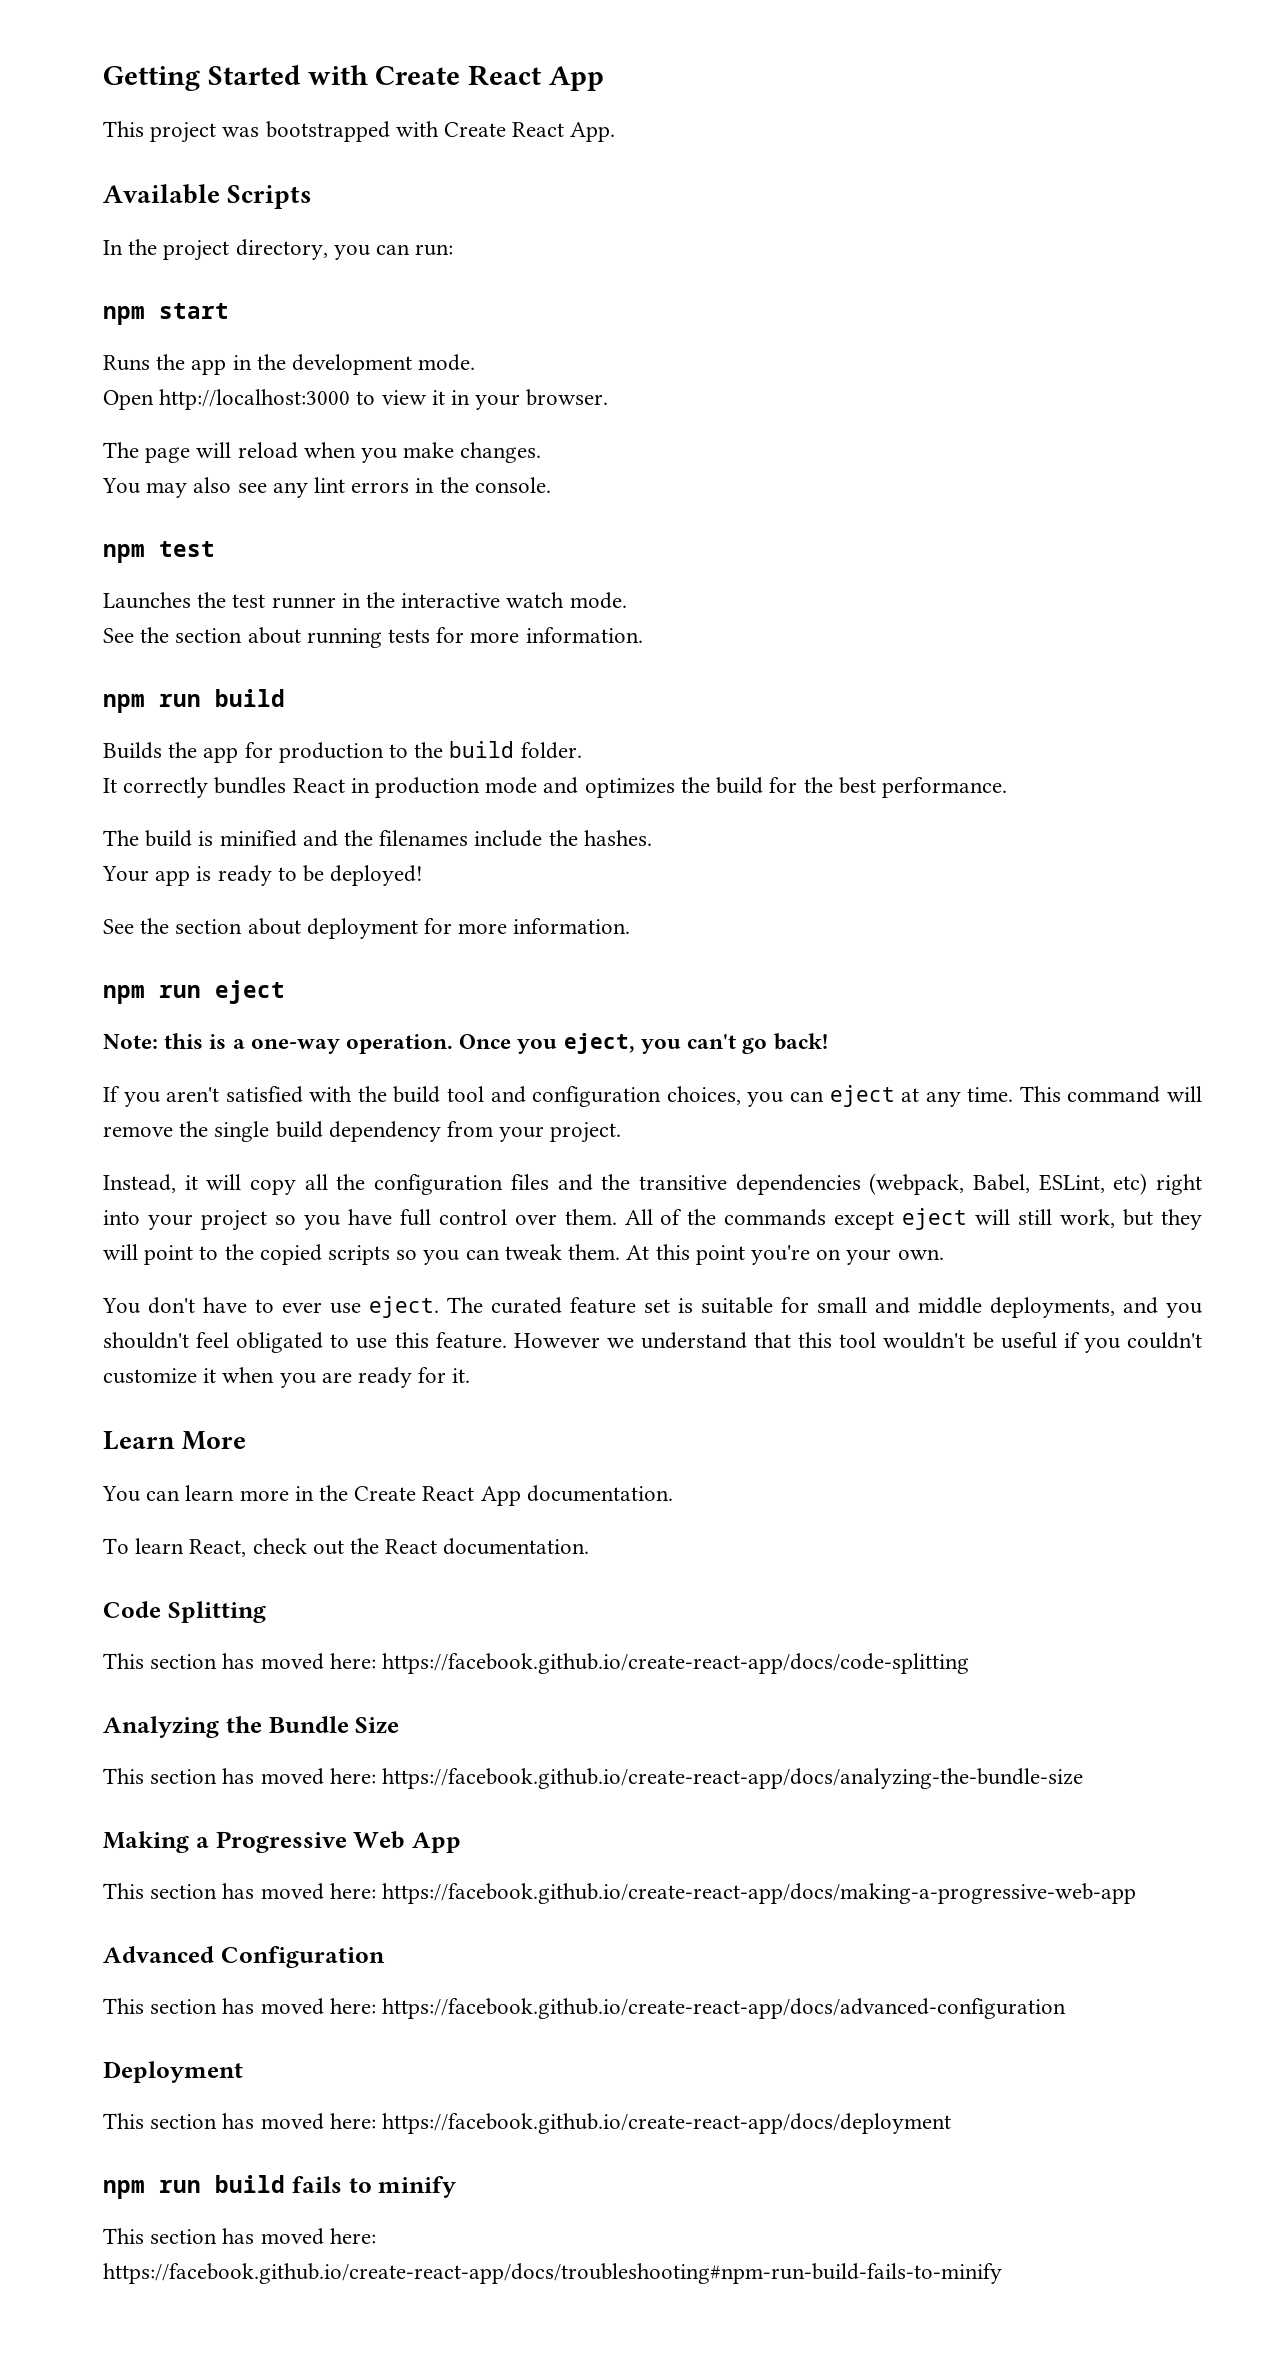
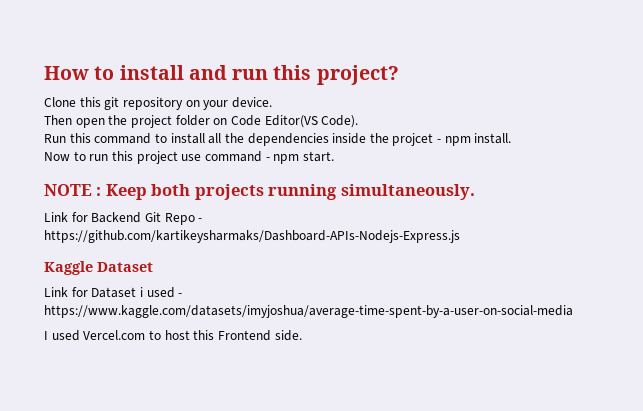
[103,65,605,91] [103,121,616,143] [103,184,313,209] [103,239,454,261] [103,303,229,325] [103,354,476,375] [103,389,609,410] [103,442,542,463] [102,477,551,498] [103,541,215,563] [103,592,627,609] [103,627,643,648] [103,689,285,713] [103,741,582,763] [103,777,1007,798] [103,830,652,847] [102,865,424,886] [103,918,631,939] [103,980,285,1004] [103,1033,828,1054] [103,1085,1202,1107] [103,1121,622,1143] [103,1173,1202,1195] [103,1208,1203,1231] [103,1244,944,1265] [102,1296,1202,1318] [103,1332,1202,1353] [103,1367,471,1388] [103,1431,247,1450] [102,1485,673,1506] [103,1538,590,1557] [103,1601,266,1623] [103,1653,970,1674] [103,1716,400,1738] [103,1768,1084,1789] [103,1831,461,1853] [103,1883,1137,1904] [103,1946,385,1968] [103,1998,1067,2019] [103,2061,243,2083] [103,2113,952,2134] [103,2175,457,2199] [103,2228,376,2245] [103,2263,1002,2284] Getting Started with Create React App // This project was bootstrapped with Create React App. // Available Scripts // In the project directory, you can run: // npm start // Runs the app in the development mode. // Open http://localhost:3000 to view it in your browser. // The page will reload when you make changes. // You may also see any lint errors in the console. // npm test // Launches the test runner in the interactive watch mode. // See the section about running tests for more information. // npm run build // Builds the app for production to the build folder. // It correctly bundles React in production mode and optimizes the build for the best performance. // The build is minified and the filenames include the hashes. // Your app is ready to be deployed! // See the section about deployment for more information. // npm run eject // Note: this is a one-way operation. Once you eject, you can't go back! // If you aren't satisfied with the build tool and configuration choices, you can eject at any time. This command will remove the single build dependency from your project. // Instead, it will copy all the configuration files and the transitive dependencies (webpack, Babel, ESLint, etc) right into your project so you have full control over them. All of the commands except eject will still work, but they will point to the copied scripts so you can tweak them. At this point you're on your own. // You don't have to ever use eject. The curated feature set is suitable for small and middle deployments, and you shouldn't feel obligated to use this feature. However we understand that this tool wouldn't be useful if you couldn't customize it when you are ready for it. // Learn More // You can learn more in the Create React App documentation. // To learn React, check out the React documentation. // Code Splitting // This section has moved here: https://facebook.github.io/create-react-app/docs/code-splitting // Analyzing the Bundle Size // This section has moved here: https://facebook.github.io/create-react-app/docs/analyzing-the-bundle-size // Making a Progressive Web App // This section has moved here: https://facebook.github.io/create-react-app/docs/making-a-progressive-web-app // Advanced Configuration // This section has moved here: https://facebook.github.io/create-react-app/docs/advanced-configuration // Deployment // This section has moved here: https://facebook.github.io/create-react-app/docs/deployment // npm run build fails to minify // This section has moved here: https://facebook.github.io/create-react-app/docs/troubleshooting#npm-run-build-fails-to-minify -> [44,65,399,85] [44,97,272,110] [44,115,359,128] [44,133,512,146] [44,151,334,164] [44,184,475,200] [44,212,203,225] [44,230,460,243] [44,261,153,275] [44,287,183,298] [44,305,573,318] [44,330,302,341] How to install and run this project? // Clone this git repository on your device. // Then open the project folder on Code Editor(VS Code). // Run this command to install all the dependencies inside the projcet - npm install. // Now to run this project use command - npm start. // NOTE : Keep both projects running simultaneously. // Link for Backend Git Repo - https://github.com/kartikeysharmaks/Dashboard-APIs-Nodejs-Express.js // Kaggle Dataset // Link for Dataset i used - https://www.kaggle.com/datasets/imyjoshua/average-time-spent-by-a-user-on-social-media // I used Vercel.com to host this Frontend side.

